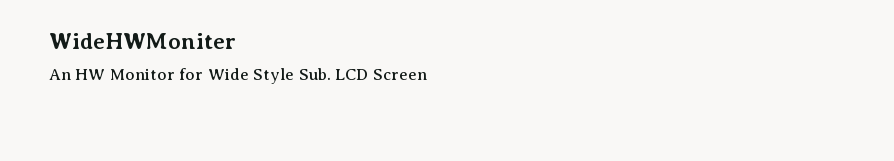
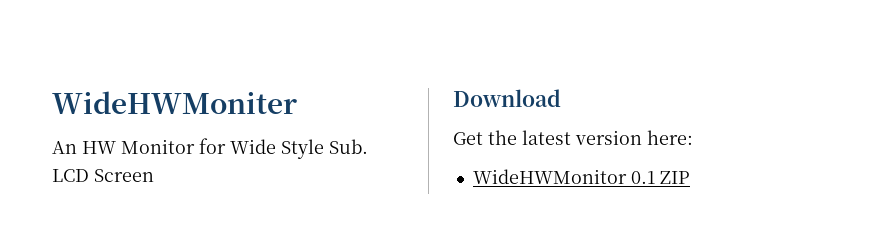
(427, 74) none -> [453,89,561,107] [453,130,693,145] [472,169,690,184] // Download // Get the latest version here: // WideHWMonitor 0.1 ZIP

